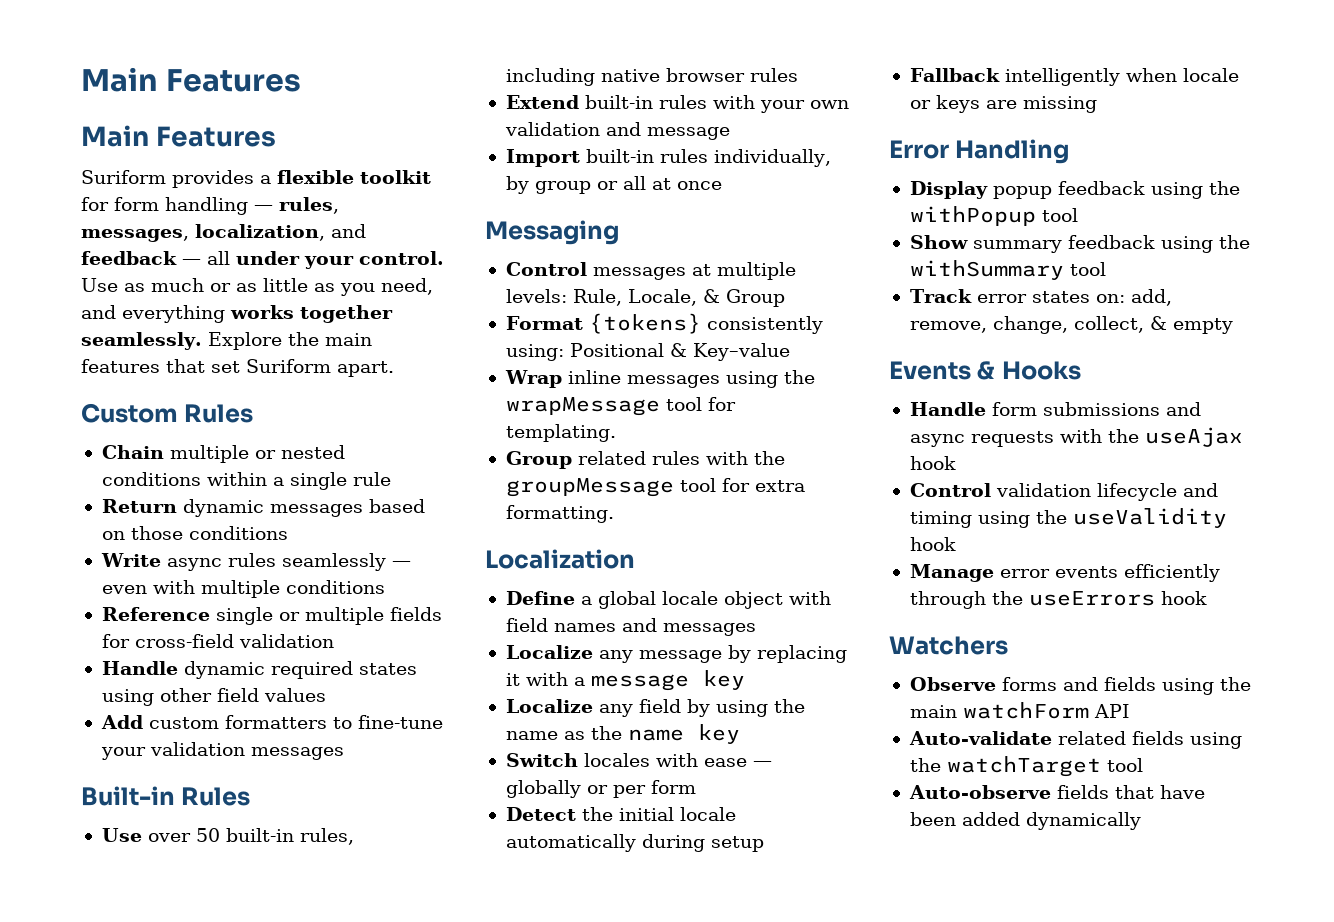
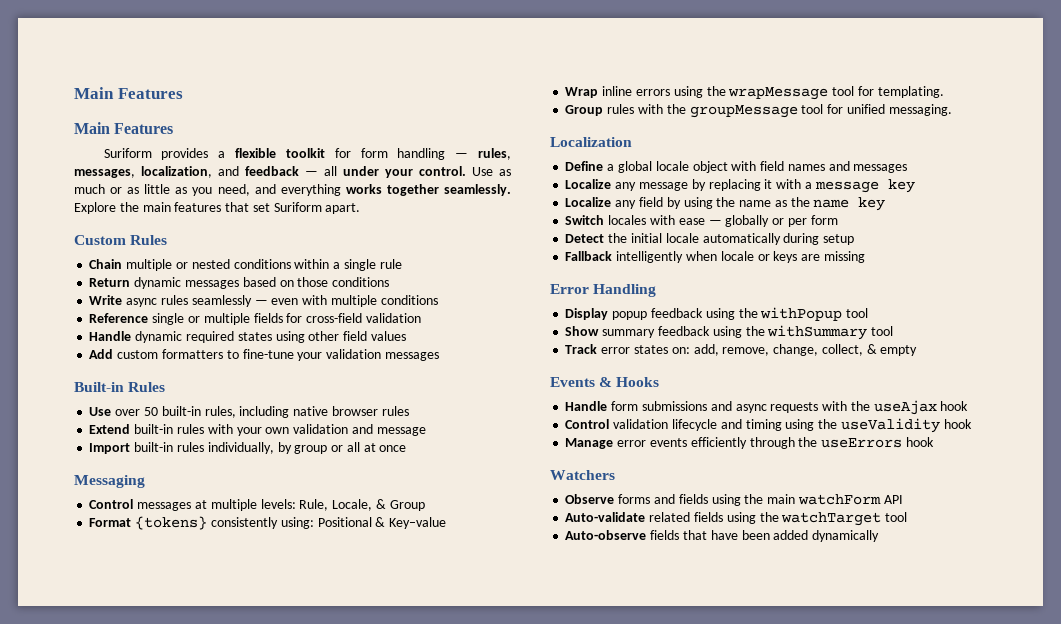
[626,375,720,388] messages -> [635,89,670,96] errors
[577,451,646,465] related -> (604, 110) none
[754,480,805,492] [505,505,614,523] extra formatting. -> [846,104,952,116] unified messaging.

